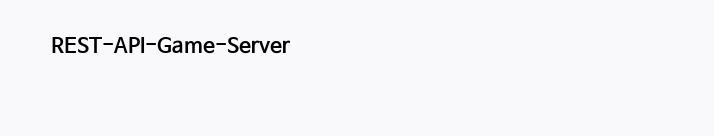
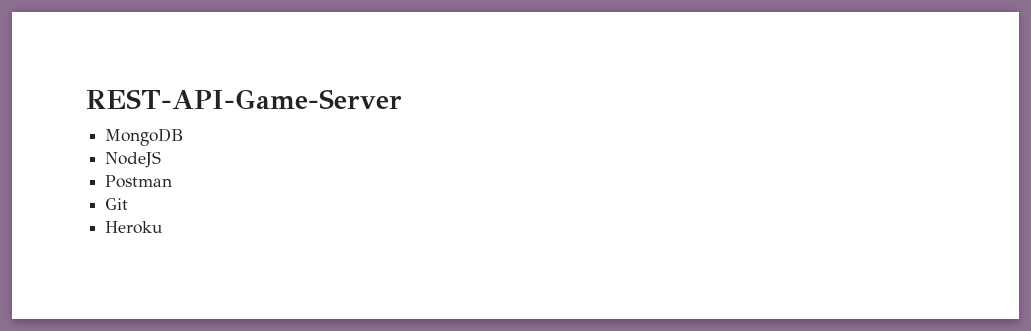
(290, 45) none -> [105,128,185,146] [105,151,162,168] [105,175,173,188] [105,198,129,210] [105,221,164,234] // MongoDB // NodeJS // Postman // Git // Heroku

